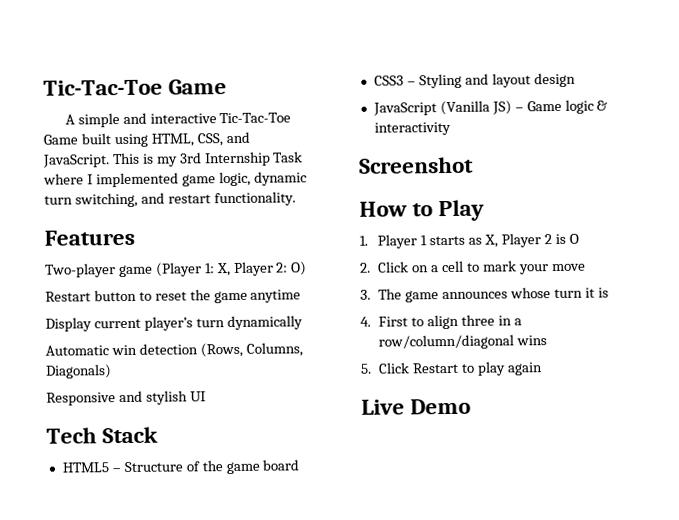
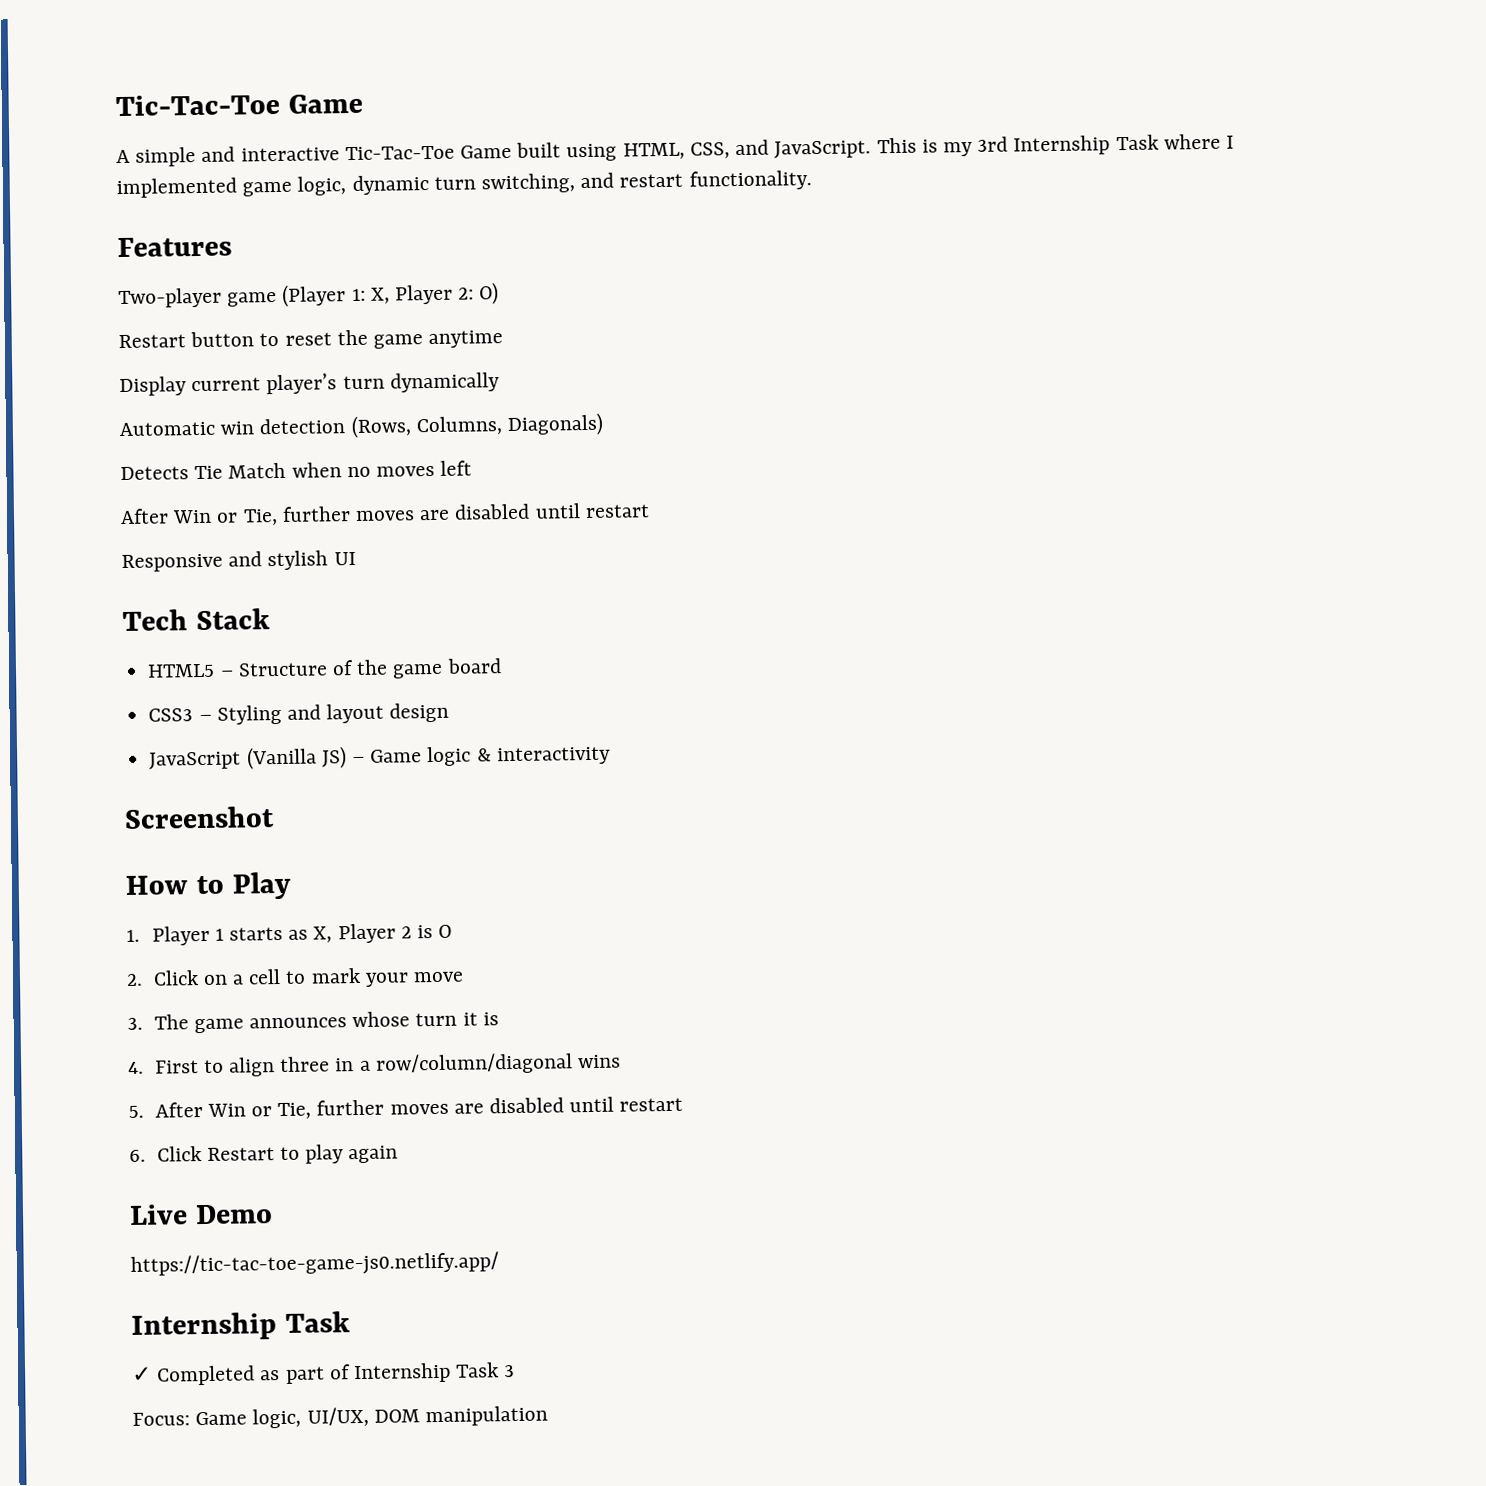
(112, 371) none -> [120,460,473,481] [120,503,650,526] // Detects Tie Match when no moves left // After Win or Tie, further moves are disabled until restart
(372, 368) none -> [154,1096,684,1120] [129,1149,146,1162] After Win or Tie, further moves are disabled until restart // 6.
(472, 406) none -> [130,1251,499,1277] [131,1311,350,1341] [132,1362,516,1386] [132,1405,549,1429] // https://tic-tac-toe-game-js0.netlify.app/ // Internship Task // ✓ Completed as part of Internship Task 3 // Focus: Game logic, UI/UX, DOM manipulation

